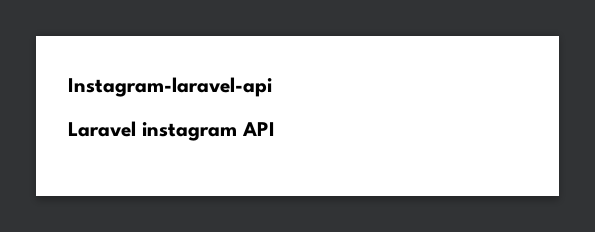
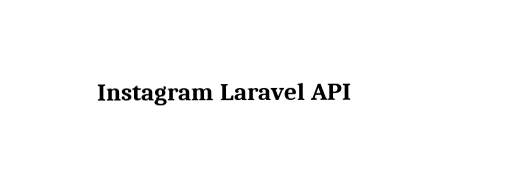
[68,77,272,97] [68,121,237,141] Instagram-laravel-api // Laravel instagram -> [96,82,306,106] Instagram Laravel

